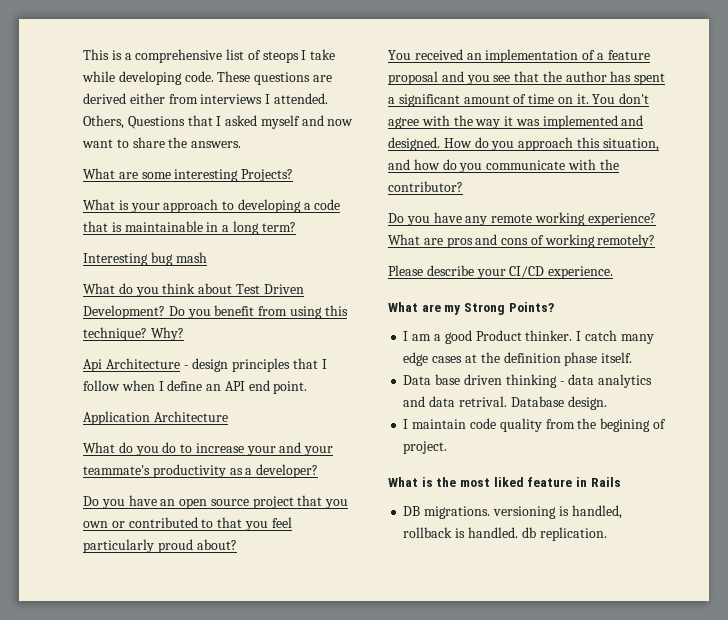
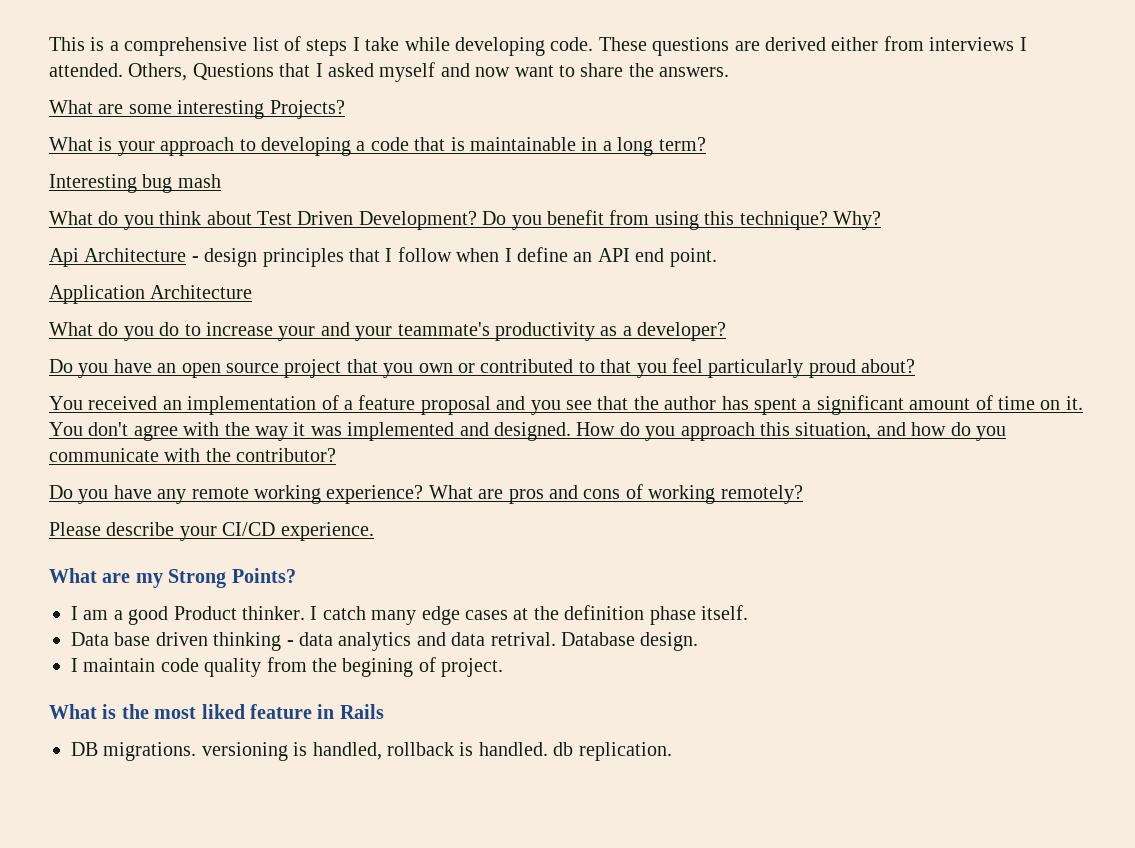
[262,51,299,63] steops -> [306,39,348,56] steps

